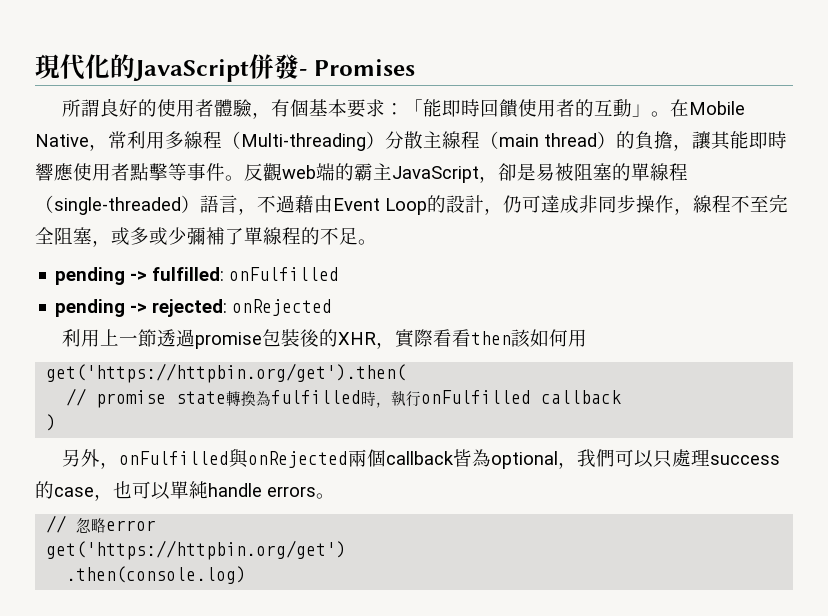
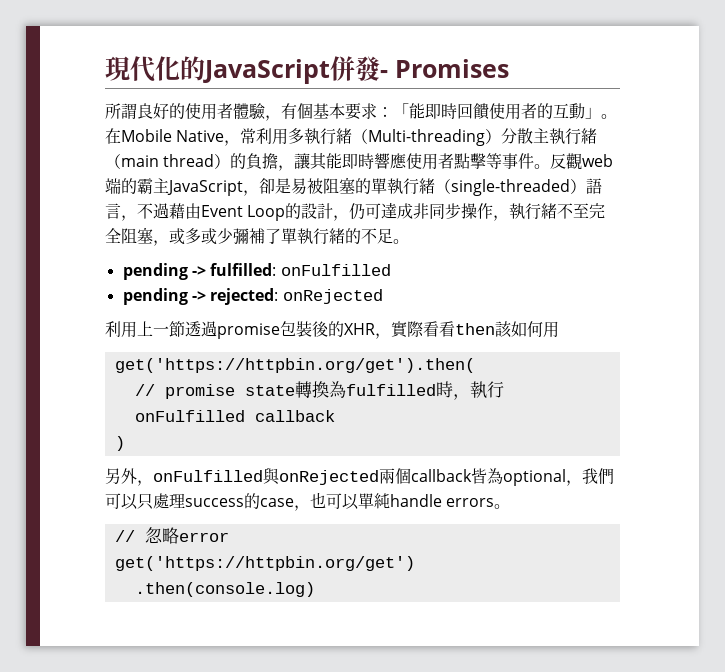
[184,131,222,149] 線程 -> [304,128,353,145] 執行緒
[442,131,480,149] 線程 -> [549,128,598,145] 執行緒
[650,163,688,181] 線程 -> [387,178,435,195] 執行緒
[693,195,731,213] 線程 -> [509,203,558,220] 執行緒
[263,227,301,245] 線程 -> [297,228,345,245] 執行緒

